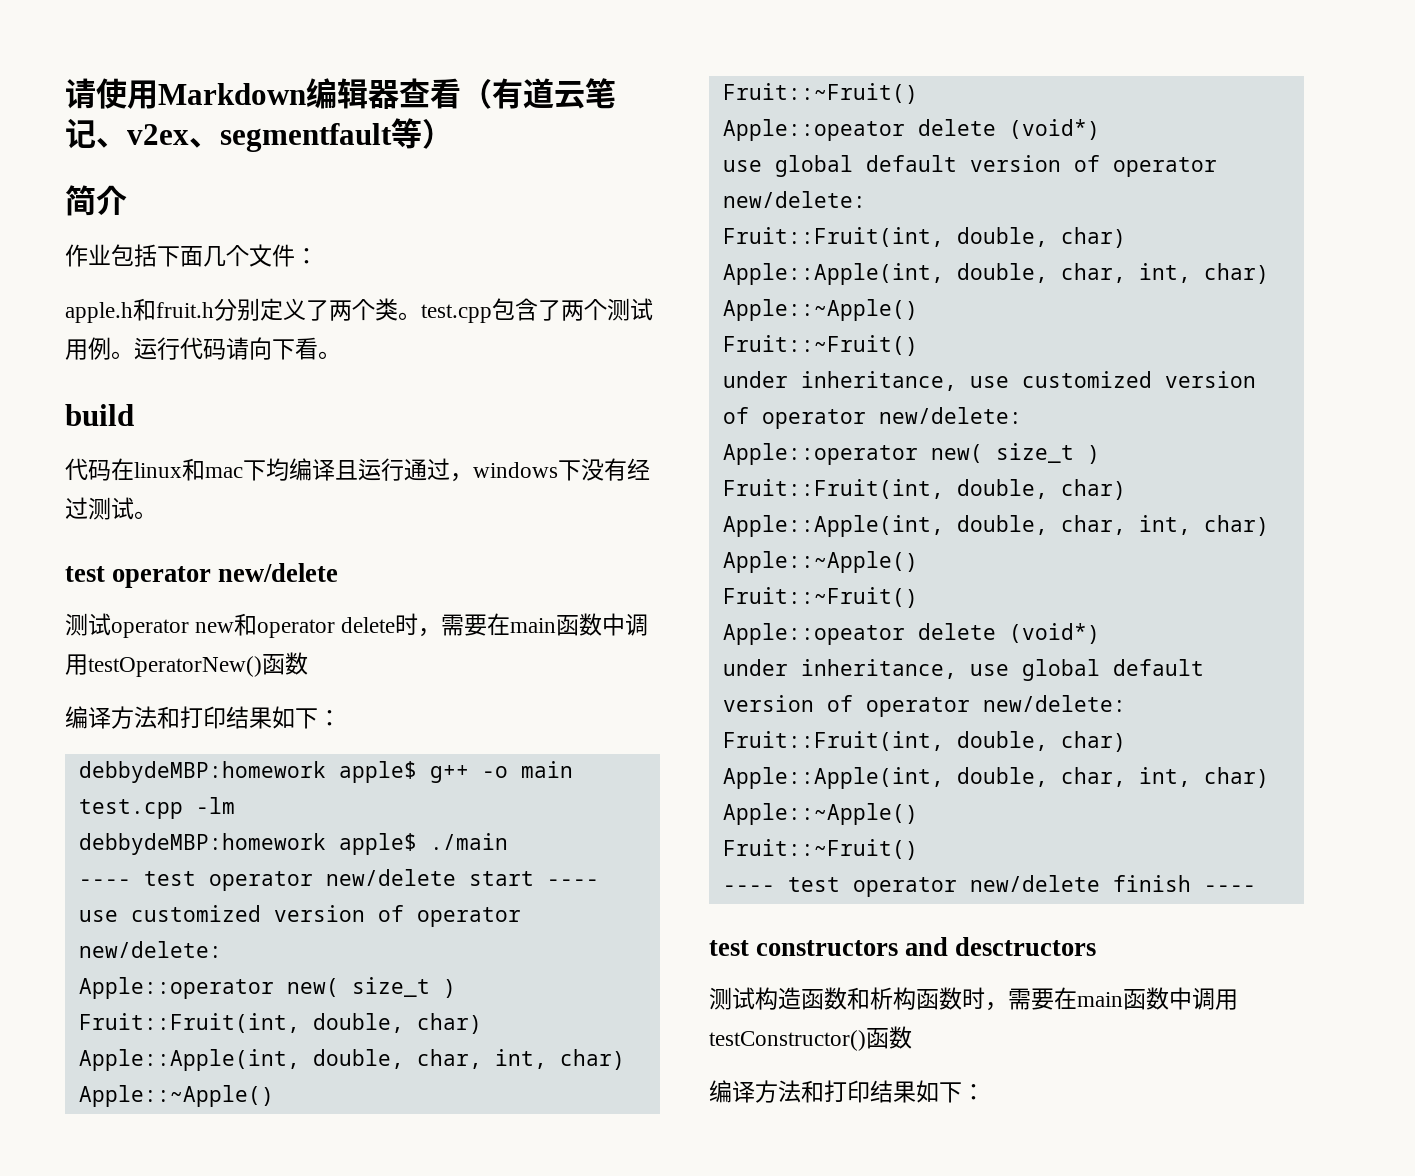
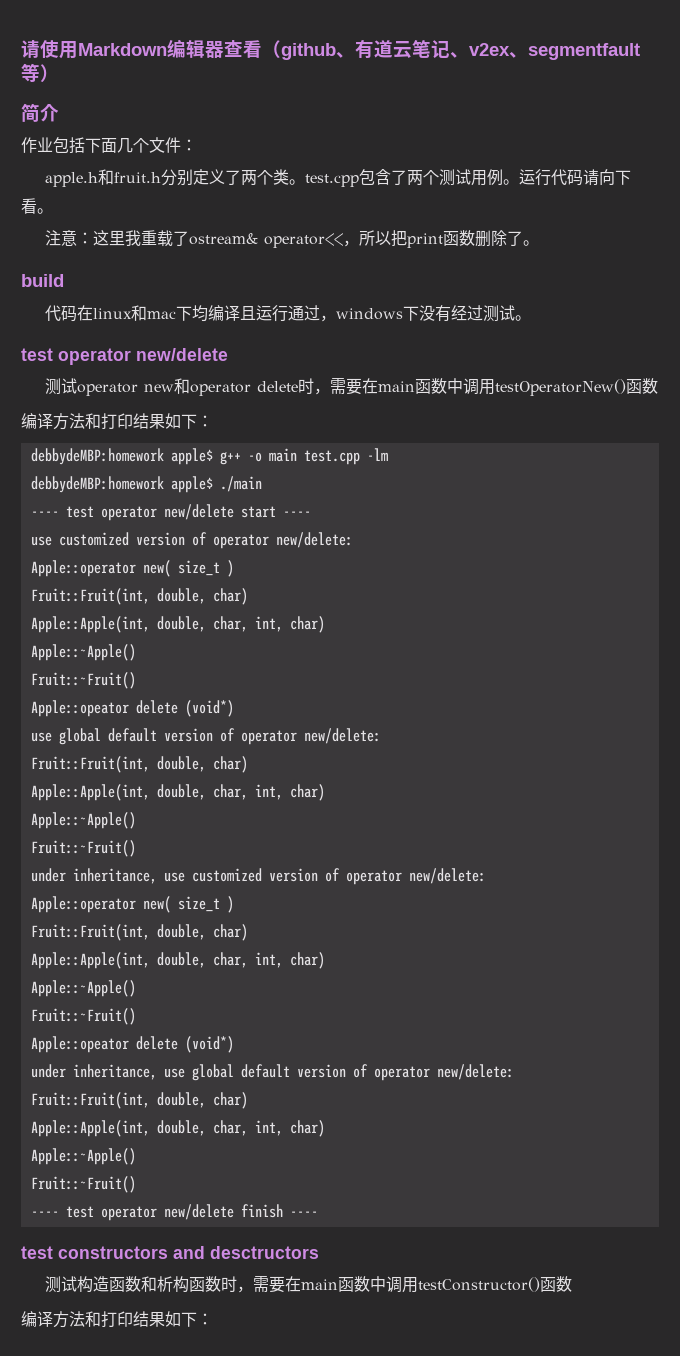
(492, 94) none -> [281,43,355,60] github、
(341, 355) none -> [45,230,540,248] // 注意：这里我重载了ostream& operator<<，所以把print函数删除了。

